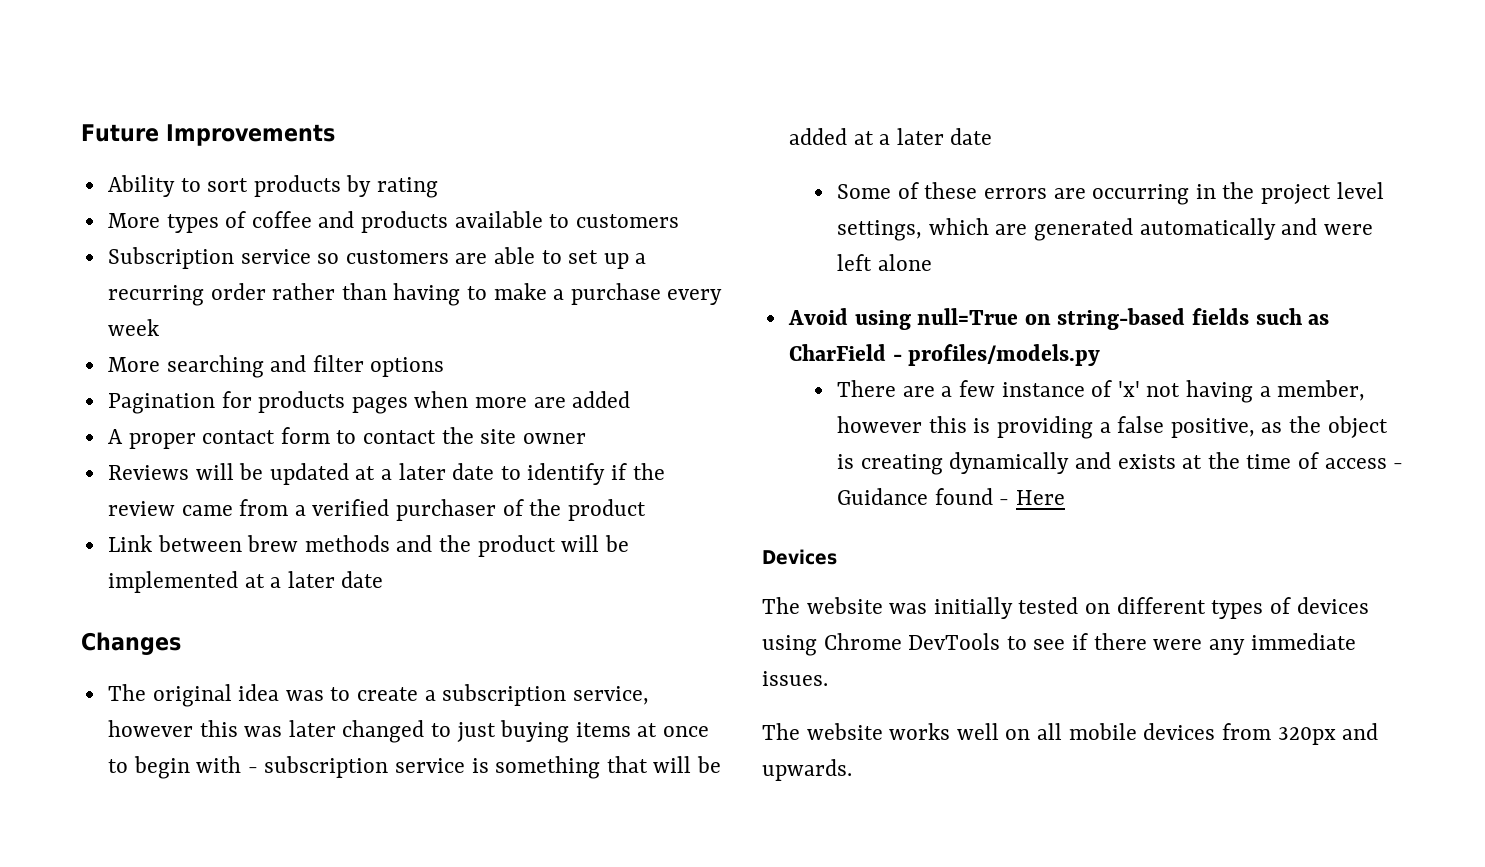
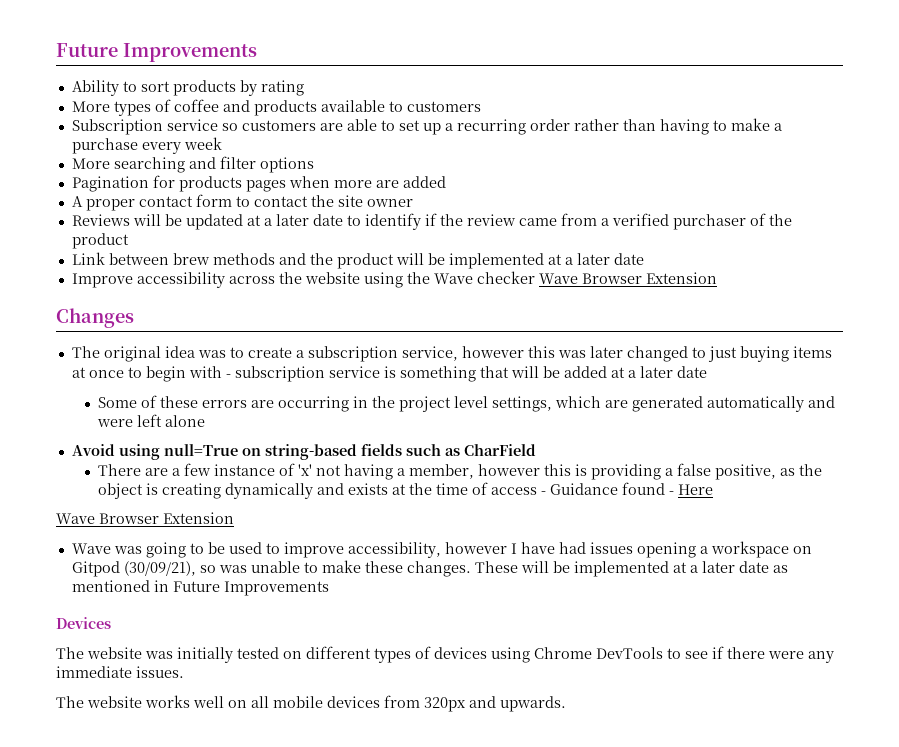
(384, 579) none -> [71,271,717,288] // Improve accessibility across the website using the Wave checker Wave Browser Extension
[892,344,1101,366] - profiles/models.py -> (536, 450) none
(1065, 497) none -> [56,512,234,524] [71,541,812,558] [71,560,788,577] [71,580,329,596] // Wave Browser Extension // Wave was going to be used to improve accessibility, however I have had issues opening a workspace on Gitpod (30/09/21), so was unable to make these changes. These will be implemented at a later date as mentioned in Future Improvements

